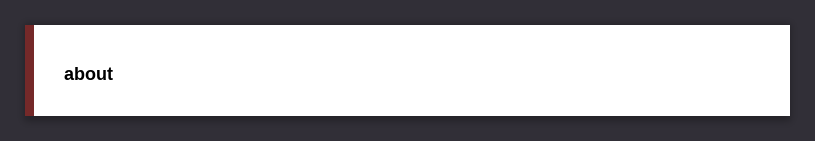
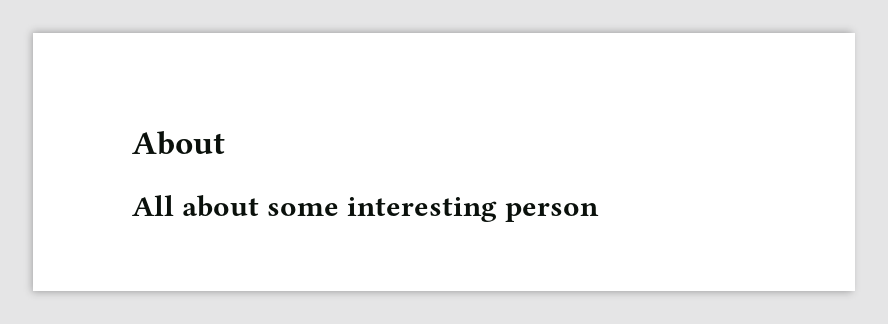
[64,67,113,80] about -> [132,131,225,155] [132,195,600,222] About // All about some interesting person

